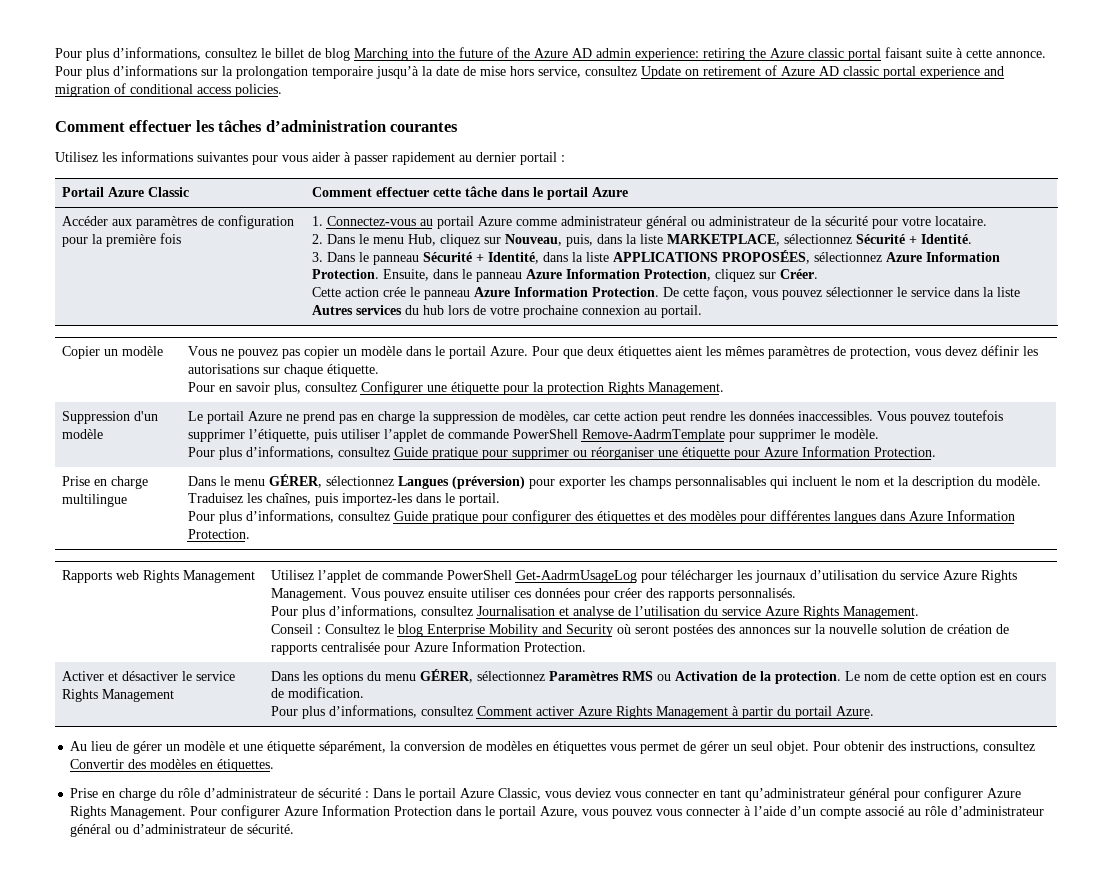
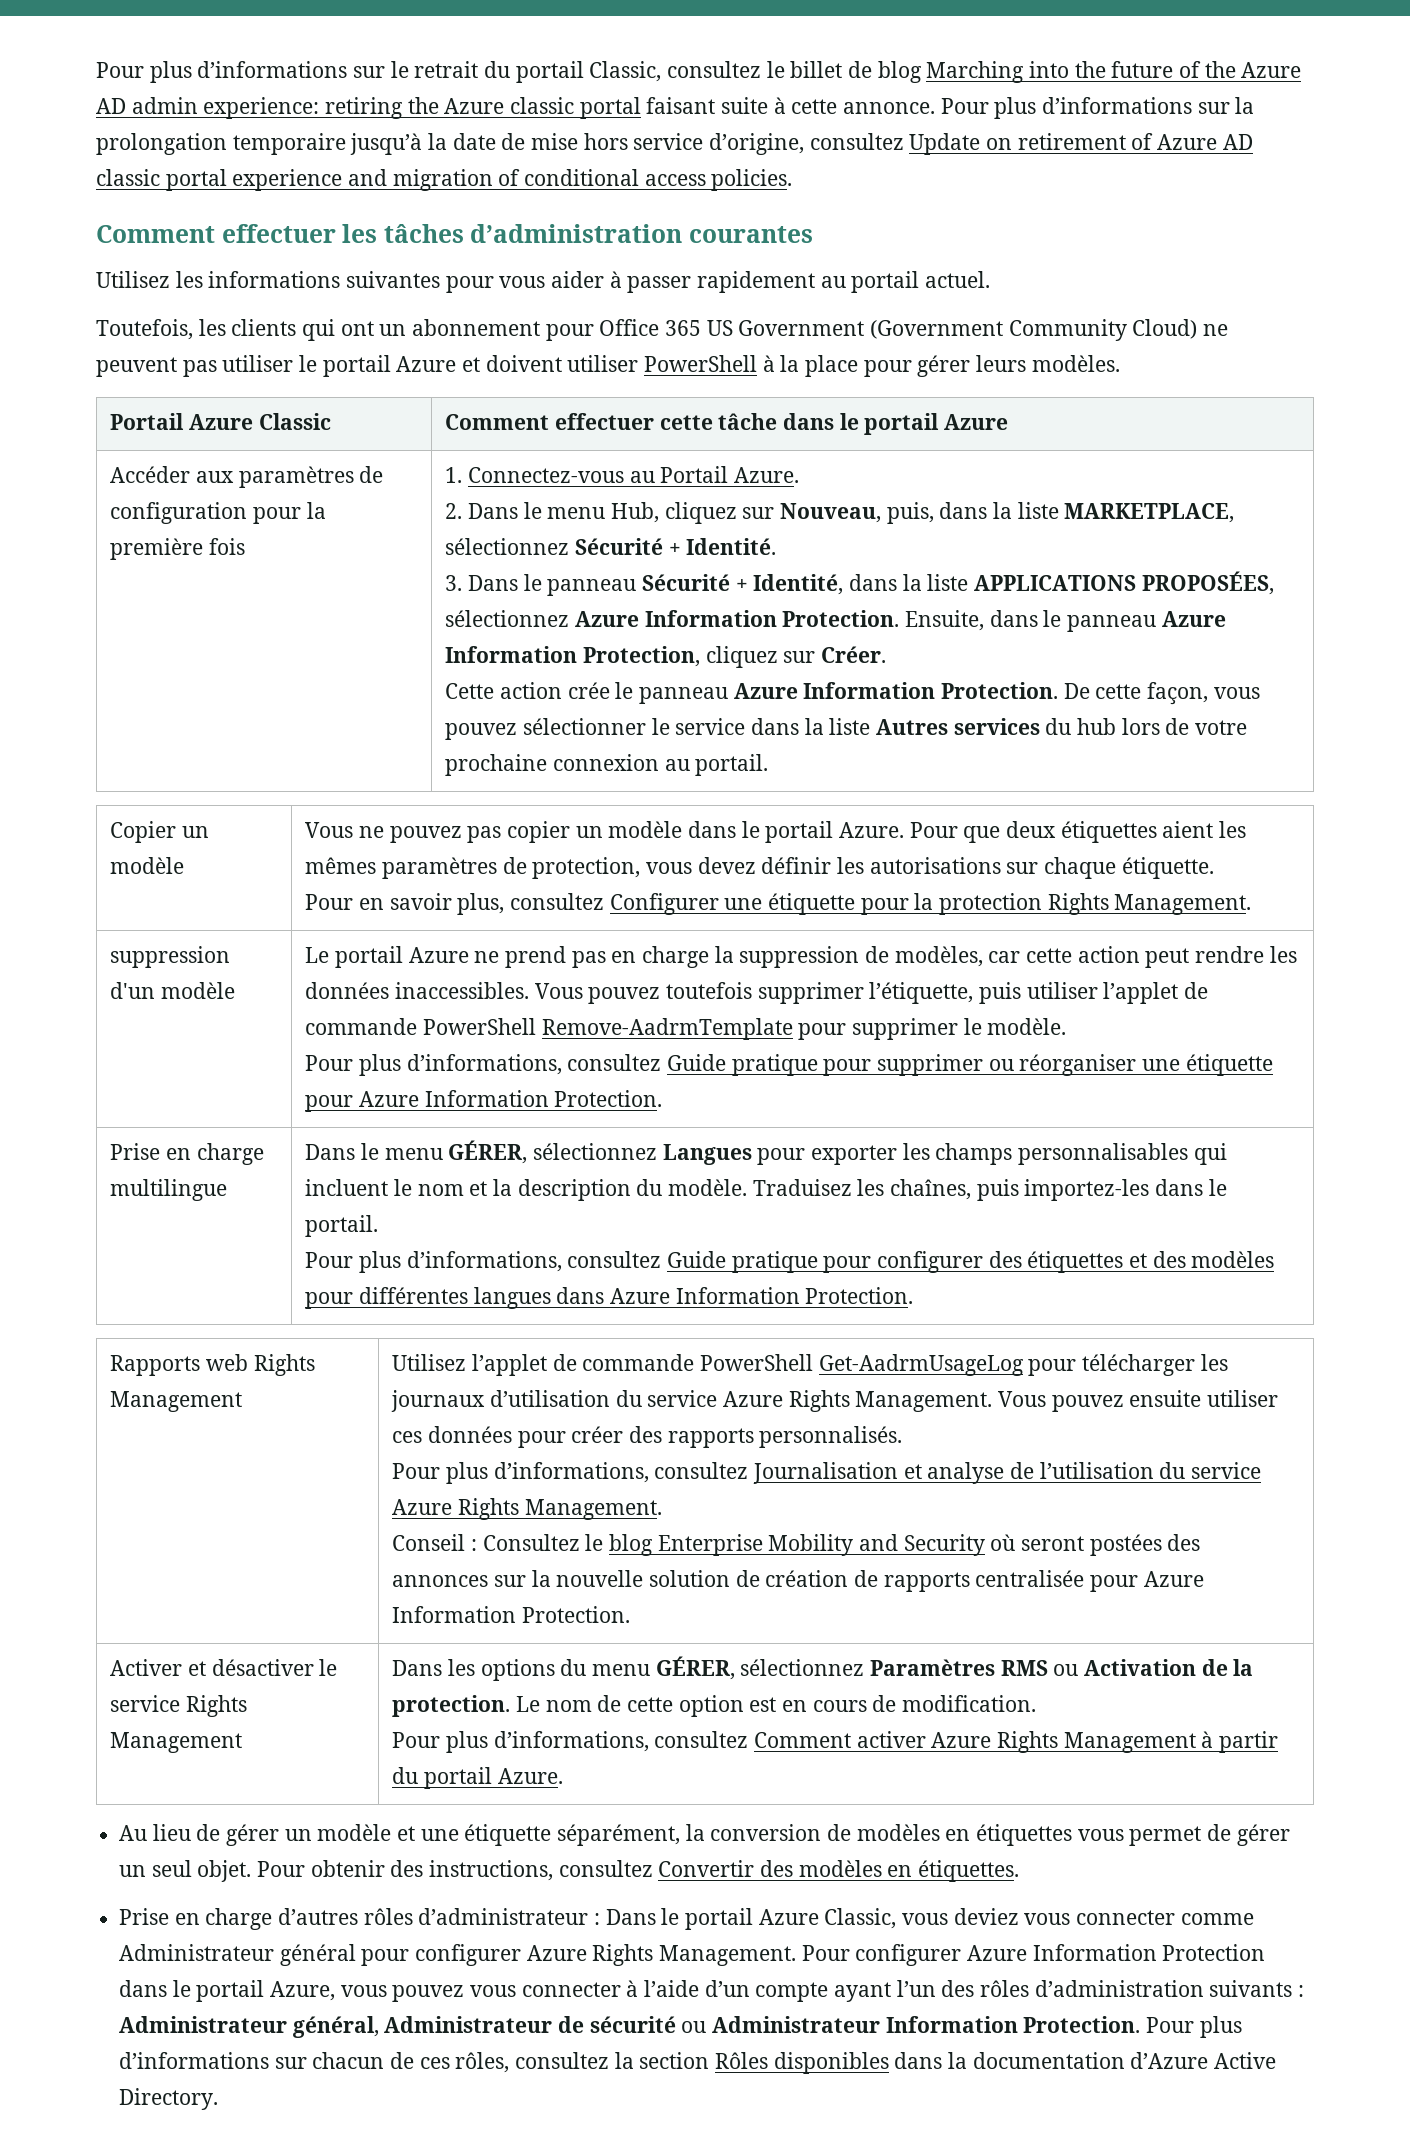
[55,47,201,61] Pour plus d’informations, -> [96,61,662,83] Pour plus d’informations sur le retrait du portail Classic,
[538,66,581,78] service, -> [633,133,805,155] service d’origine,
[476,152,565,165] dernier portail : -> [851,271,991,293] [96,319,1229,341] [96,355,1120,377] portail actuel. // Toutefois, les clients qui ont un abonnement pour Office 365 US Government (Government Community Cloud) ne peuvent pas utiliser le portail Azure et doivent utiliser PowerShell à la place pour gérer leurs modèles.
[436,216,987,229] portail Azure comme administrateur général ou administrateur de la sécurité pour votre locataire. -> [660,466,799,483] Portail Azure.
[61,411,130,424] Suppression -> [110,946,231,968] suppression
[451,476,525,489] (préversion) -> (752, 1154) none
[160,788,362,798] du rôle d’administrateur de sécurité -> [278,1908,589,1925] d’autres rôles d’administrateur
[703,788,846,801] en tant qu’administrateur -> [1180,1913,1254,1925] [119,1944,275,1961] comme Administrateur
[865,806,1045,816] [70,824,295,837] associé au rôle d’administrateur général ou d’administrateur de sécurité. -> [834,1980,1305,2002] [119,2016,1242,2038] [119,2052,1277,2074] [119,2088,219,2110] ayant l’un des rôles d’administration suivants : Administrateur général, Administrateur de sécurité ou Administrateur Information Protection. Pour plus d’informations sur chacun de ces rôles, consultez la section Rôles disponibles dans la documentation d’Azure Active Directory.

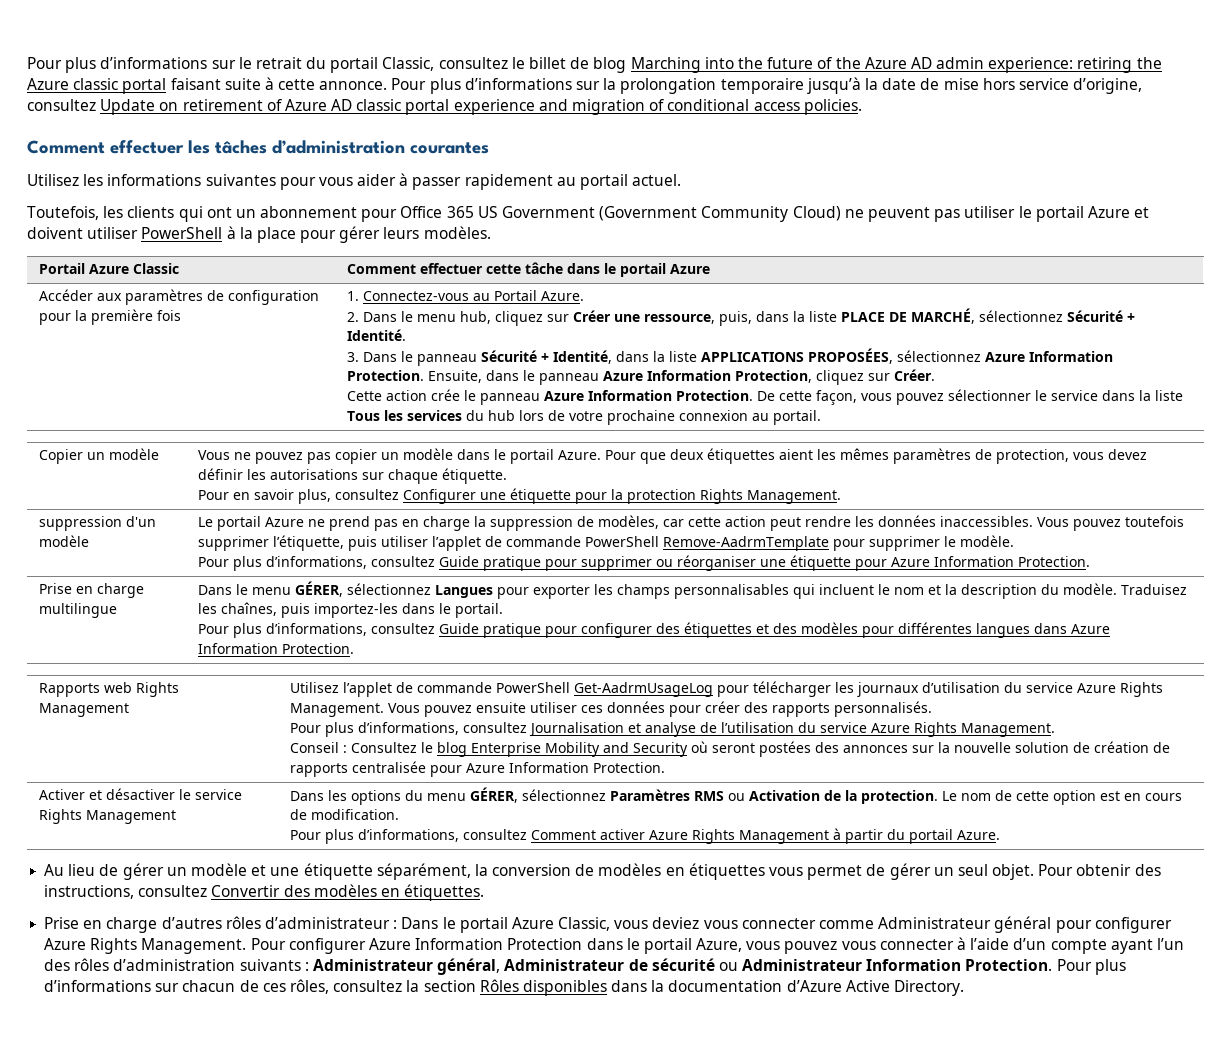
[610,502,881,524] Hub, cliquez sur Nouveau, -> [460,310,716,326] hub, cliquez sur Créer une ressource,
[1064,503,1235,523] MARKETPLACE, -> [841,308,976,324] PLACE DE MARCHÉ,
[875,719,948,735] Autres -> [347,410,404,421] Tous les

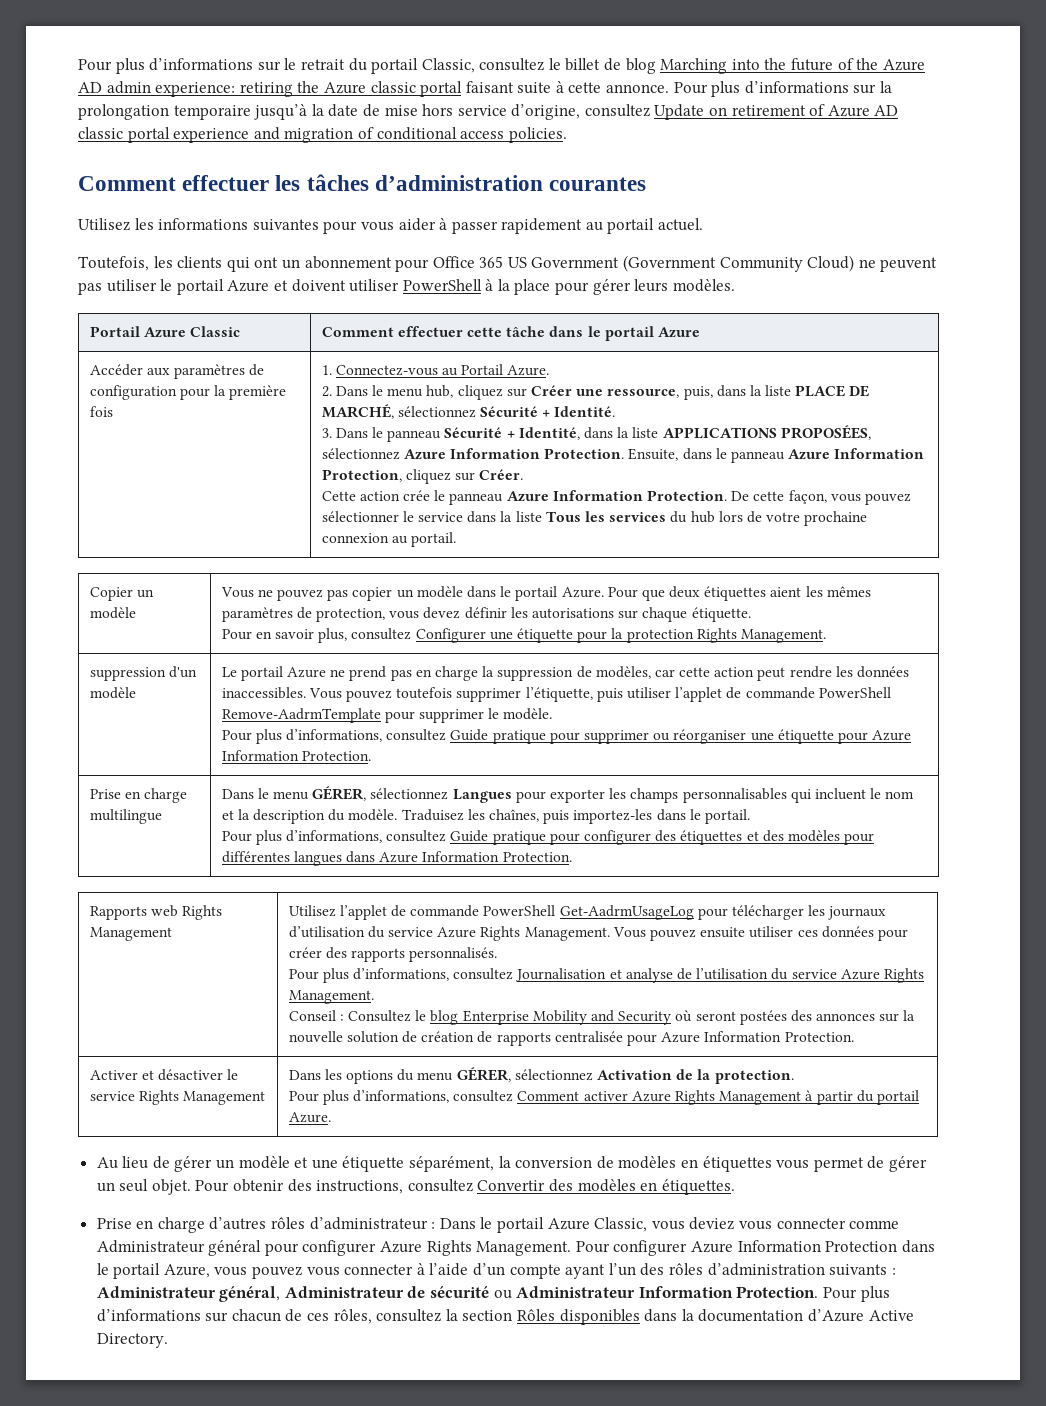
[610,789,746,801] Paramètres RMS ou -> (593, 1075) none
[942,790,1183,805] [290,809,400,820] Le nom de cette option est en cours de modification. -> (794, 1077) none

